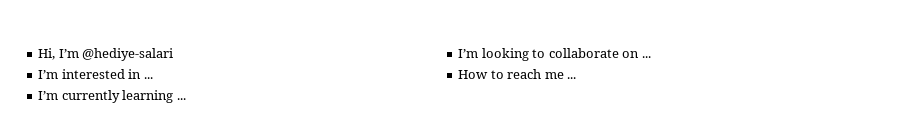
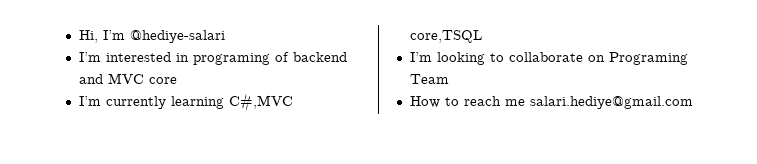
[143,77,153,79] ... -> [192,52,347,65] [78,73,177,84] programing of backend and MVC core
[176,98,186,100] ... -> [228,93,293,112] [409,30,482,43] C#,MVC core,TSQL
[641,56,651,58] ... -> [608,52,688,65] [409,74,449,84] Programing Team
[567,77,577,79] ... -> [529,96,693,109] salari.hediye@gmail.com

